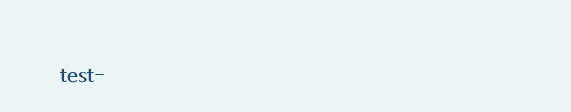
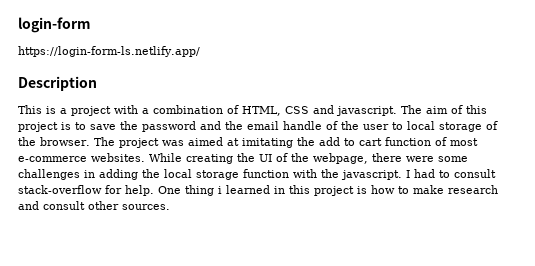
[60,69,105,83] test- -> [18,17,91,33] [18,46,200,57] [18,76,97,91] [18,105,487,116] [18,121,498,132] [18,137,478,148] [18,153,468,164] [18,169,496,180] [18,185,498,196] [18,201,170,210] login-form // https://login-form-ls.netlify.app/ // Description // This is a project with a combination of HTML, CSS and javascript. The aim of this project is to save the password and the email handle of the user to local storage of the browser. The project was aimed at imitating the add to cart function of most e-commerce websites. While creating the UI of the webpage, there were some challenges in adding the local storage function with the javascript. I had to consult stack-overflow for help. One thing i learned in this project is how to make research and consult other sources.

